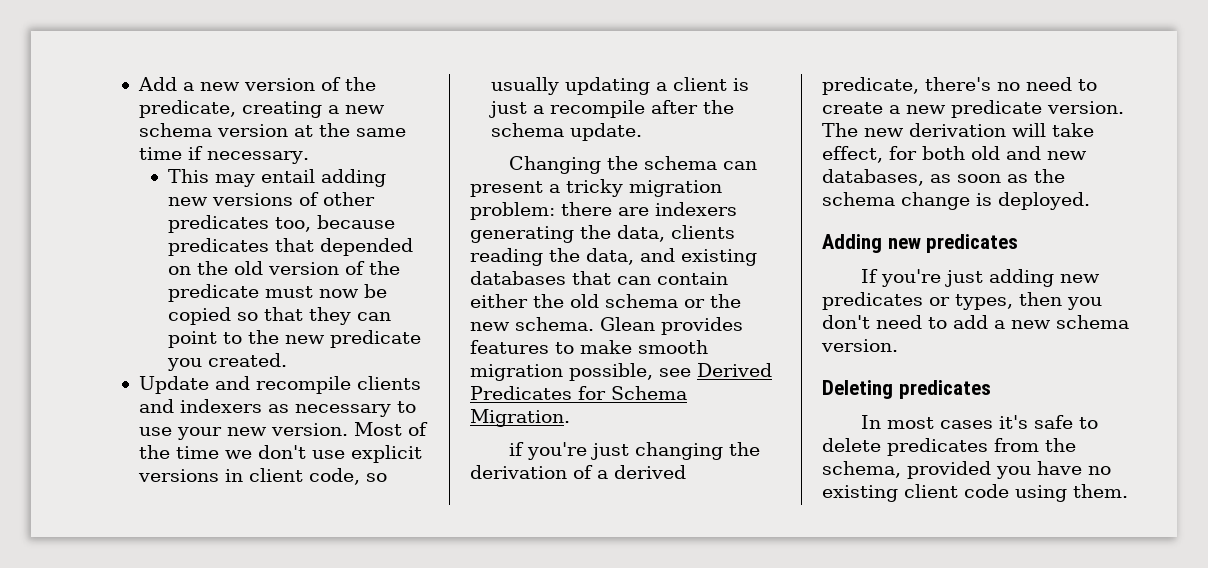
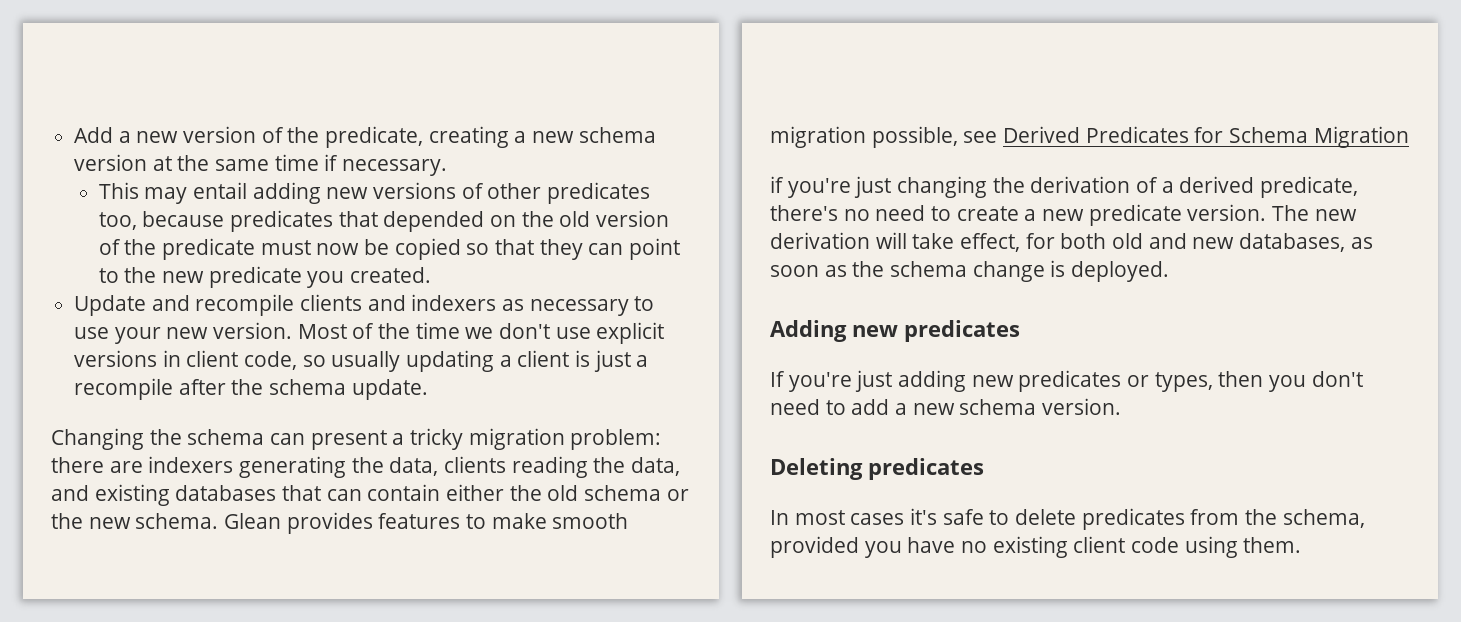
[470,409,570,427] Migration. -> [1313,126,1409,148] Migration

